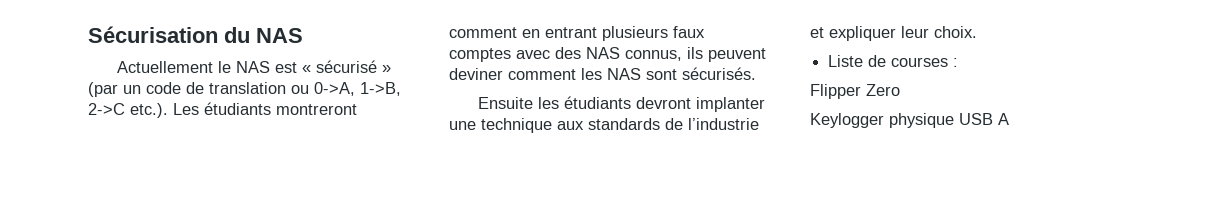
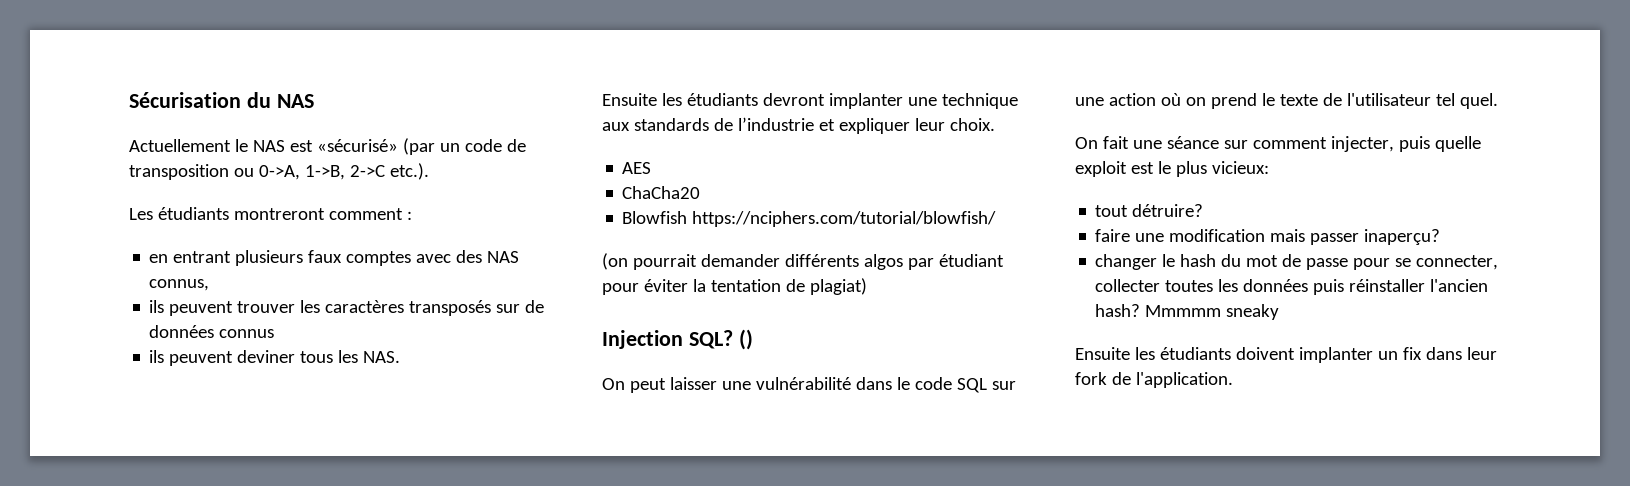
[302,60,392,73] « sécurisé » -> [316,139,398,152] «sécurisé»
[209,82,286,94] translation -> [129,164,229,180] transposition
(168, 110) none -> (429, 171) //
(517, 32) none -> [406,211,412,220] : //
[687,47,766,62] [449,67,756,80] ils peuvent deviner comment les NAS sont sécurisés. -> [149,300,545,316] [149,325,275,338] [149,350,401,366] // ils peuvent trouver les caractères transposés sur de données connus // ils peuvent deviner tous les NAS.
[828,55,959,67] [810,84,900,99] [810,113,1009,128] Liste de courses : // Flipper Zero // Keylogger physique USB A -> [622,162,652,174] [622,186,701,199] [622,211,997,227] [602,253,1004,270] [602,278,867,295] [602,329,753,350] [602,377,1016,393] [1075,93,1498,109] [1075,136,1481,152] [1075,161,1269,177] [1095,204,1204,217] [1095,229,1441,245] [1095,254,1499,270] [1095,279,1489,295] [1095,304,1280,320] [1075,347,1497,363] [1075,372,1233,388] AES // ChaCha20 // Blowfish https://nciphers.com/tutorial/blowfish/ // (on pourrait demander différents algos par étudiant pour éviter la tentation de plagiat) // Injection SQL? () // On peut laisser une vulnérabilité dans le code SQL sur une action où on prend le texte de l'utilisateur tel quel. // On fait une séance sur comment injecter, puis quelle exploit est le plus vicieux: // tout détruire? // faire une modification mais passer inaperçu? // changer le hash du mot de passe pour se connecter, collecter toutes les données puis réinstaller l'ancien hash? Mmmmm sneaky // Ensuite les étudiants doivent implanter un fix dans leur fork de l'application.

